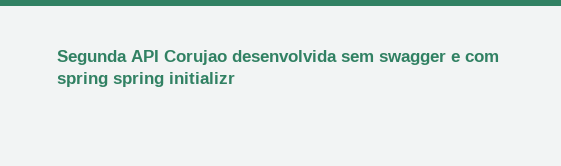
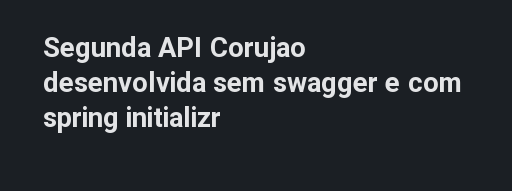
[113,72,164,87] spring -> (119, 119) none

